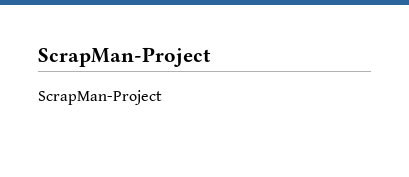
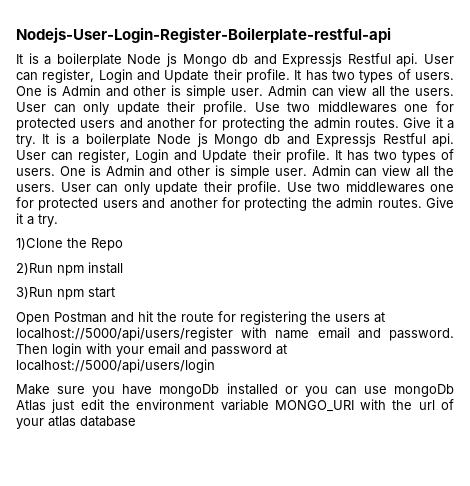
[38,47,211,67] [38,90,162,105] ScrapMan-Project // ScrapMan-Project -> [16,27,391,43] [16,53,454,67] [16,69,454,83] [16,85,455,99] [16,101,455,115] [16,117,455,131] [16,133,454,147] [16,149,454,163] [16,165,455,179] [16,181,454,195] [16,197,454,211] [16,213,58,227] [16,238,123,251] [16,262,123,276] [16,287,115,300] [16,311,385,325] [16,327,454,341] [16,343,287,357] [16,359,215,373] [16,383,455,397] [16,399,455,413] [16,416,136,429] Nodejs-User-Login-Register-Boilerplate-restful-api // It is a boilerplate Node js Mongo db and Expressjs Restful api. User can register, Login and Update their profile. It has two types of users. One is Admin and other is simple user. Admin can view all the users. User can only update their profile. Use two middlewares one for protected users and another for protecting the admin routes. Give it a try. It is a boilerplate Node js Mongo db and Expressjs Restful api. User can register, Login and Update their profile. It has two types of users. One is Admin and other is simple user. Admin can view all the users. User can only update their profile. Use two middlewares one for protected users and another for protecting the admin routes. Give it a try. // 1)Clone the Repo // 2)Run npm install // 3)Run npm start // Open Postman and hit the route for registering the users at localhost://5000/api/users/register with name email and password. Then login with your email and password at localhost://5000/api/users/login // Make sure you have mongoDb installed or you can use mongoDb Atlas just edit the environment variable MONGO_URI with the url of your atlas database

